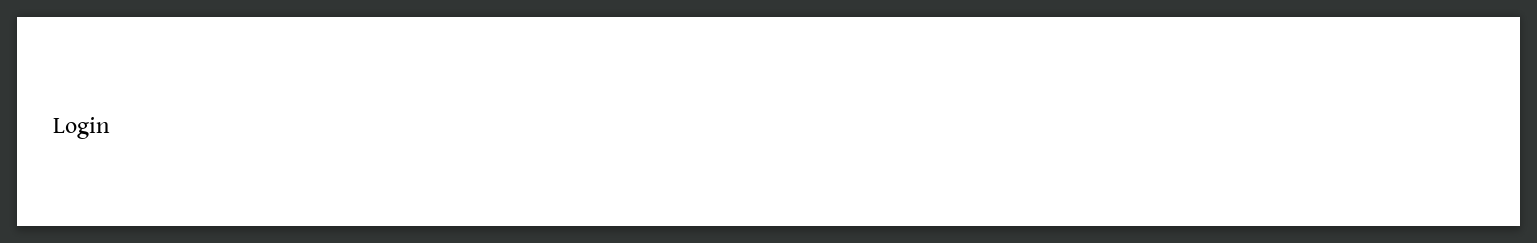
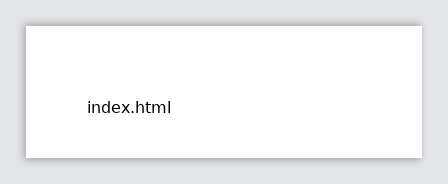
[53,117,110,139] Login -> [87,101,171,113] index.html

